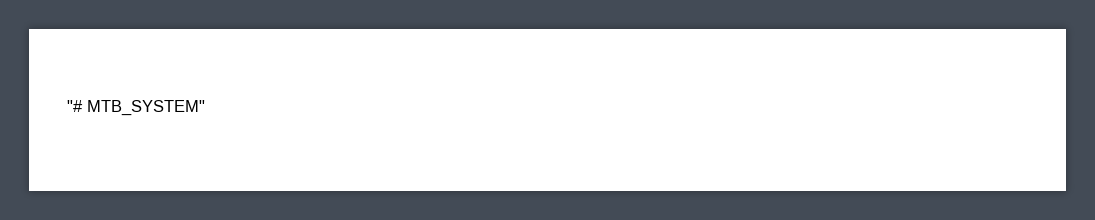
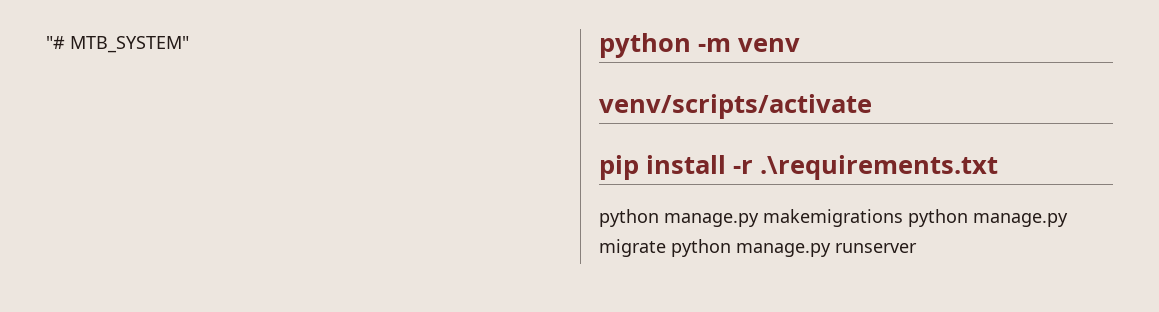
(205, 108) none -> [599,33,800,58] [599,94,872,119] [599,155,998,180] [599,209,1068,227] [599,239,917,257] // python -m venv // venv/scripts/activate // pip install -r .\requirements.txt // python manage.py makemigrations python manage.py migrate python manage.py runserver

